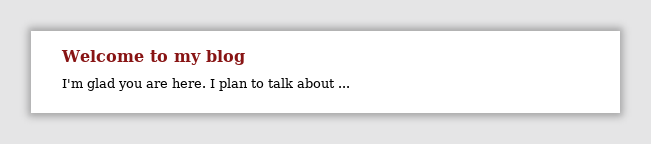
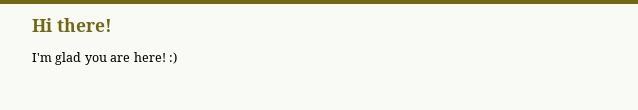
[61,50,245,65] Welcome to my blog -> [32,18,112,32] Hi there!
[172,78,350,91] here. I plan to talk about ... -> [133,52,177,64] here! :)

